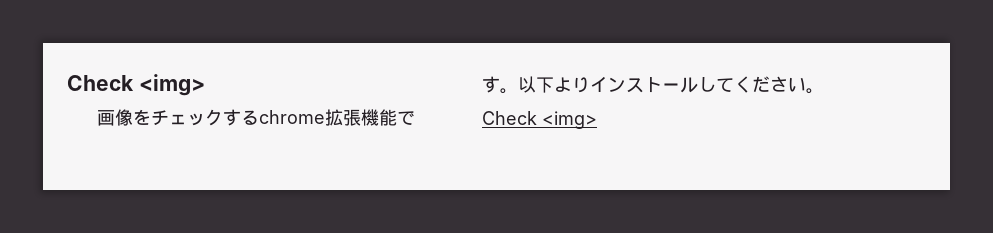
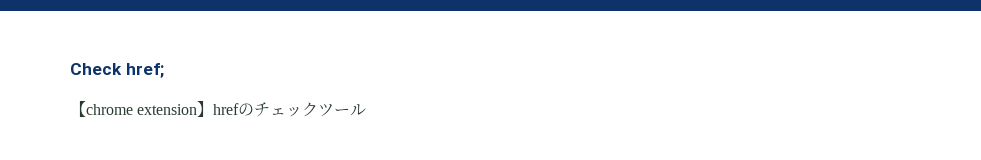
[67,74,205,96] [96,109,415,126] [482,76,824,94] [482,111,597,129] Check <img> // 画像をチェックするchrome拡張機能です。以下よりインストールしてください。 // Check <img> -> [70,63,164,78] [70,101,367,117] Check href; // 【chrome extension】hrefのチェックツール

